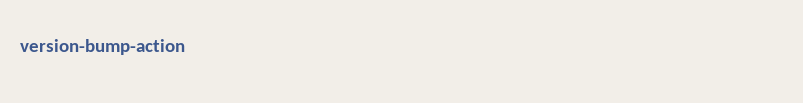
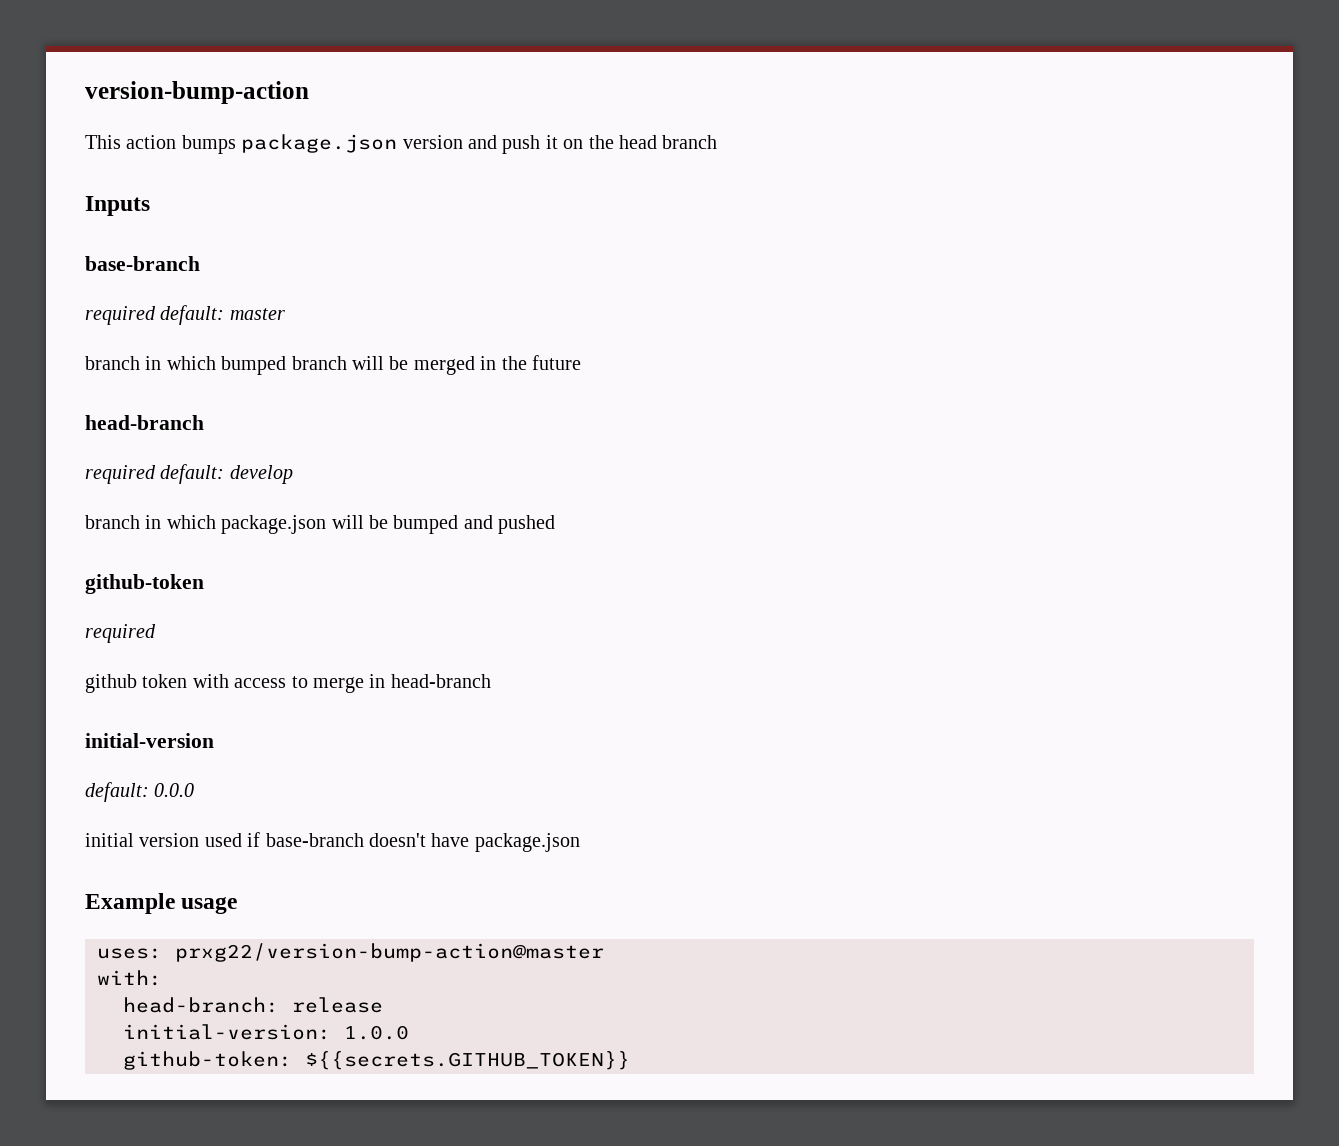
(185, 47) none -> [85,134,718,154] [85,196,150,216] [85,256,200,271] [85,305,285,325] [85,355,581,375] [85,415,204,430] [85,464,293,484] [85,515,556,534] [85,574,204,594] [85,624,156,643] [85,674,491,693] [85,733,214,748] [85,782,195,802] [85,832,580,852] [85,893,238,914] [97,943,604,962] [97,970,162,986] [123,997,383,1013] [123,1024,409,1040] [123,1051,630,1070] // This action bumps package.json version and push it on the head branch // Inputs // base-branch // required default: master // branch in which bumped branch will be merged in the future // head-branch // required default: develop // branch in which package.json will be bumped and pushed // github-token // required // github token with access to merge in head-branch // initial-version // default: 0.0.0 // initial version used if base-branch doesn't have package.json // Example usage // uses: prxg22/version-bump-action@master // with: // head-branch: release // initial-version: 1.0.0 // github-token: ${{secrets.GITHUB_TOKEN}}

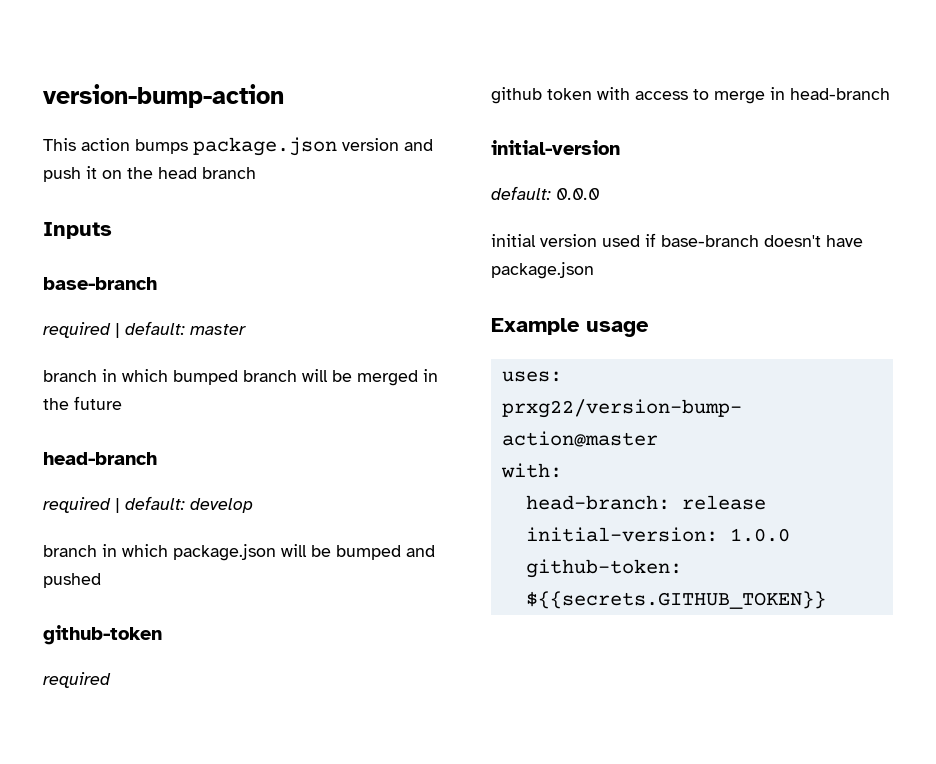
(156, 315) none -> [115,323,120,338] |
(156, 474) none -> [115,498,120,513] |

